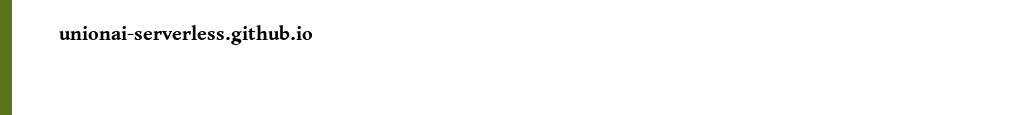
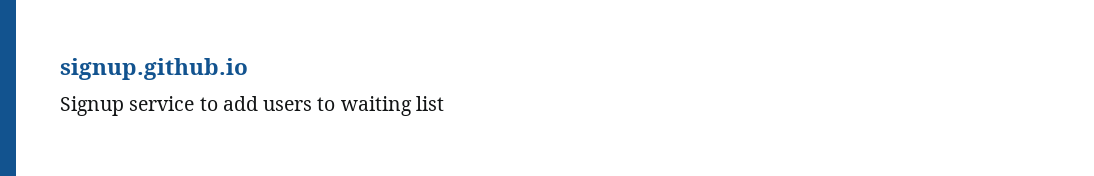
[59,25,313,45] unionai-serverless.github.io -> [60,58,248,80] [60,96,444,116] signup.github.io // Signup service to add users to waiting list

